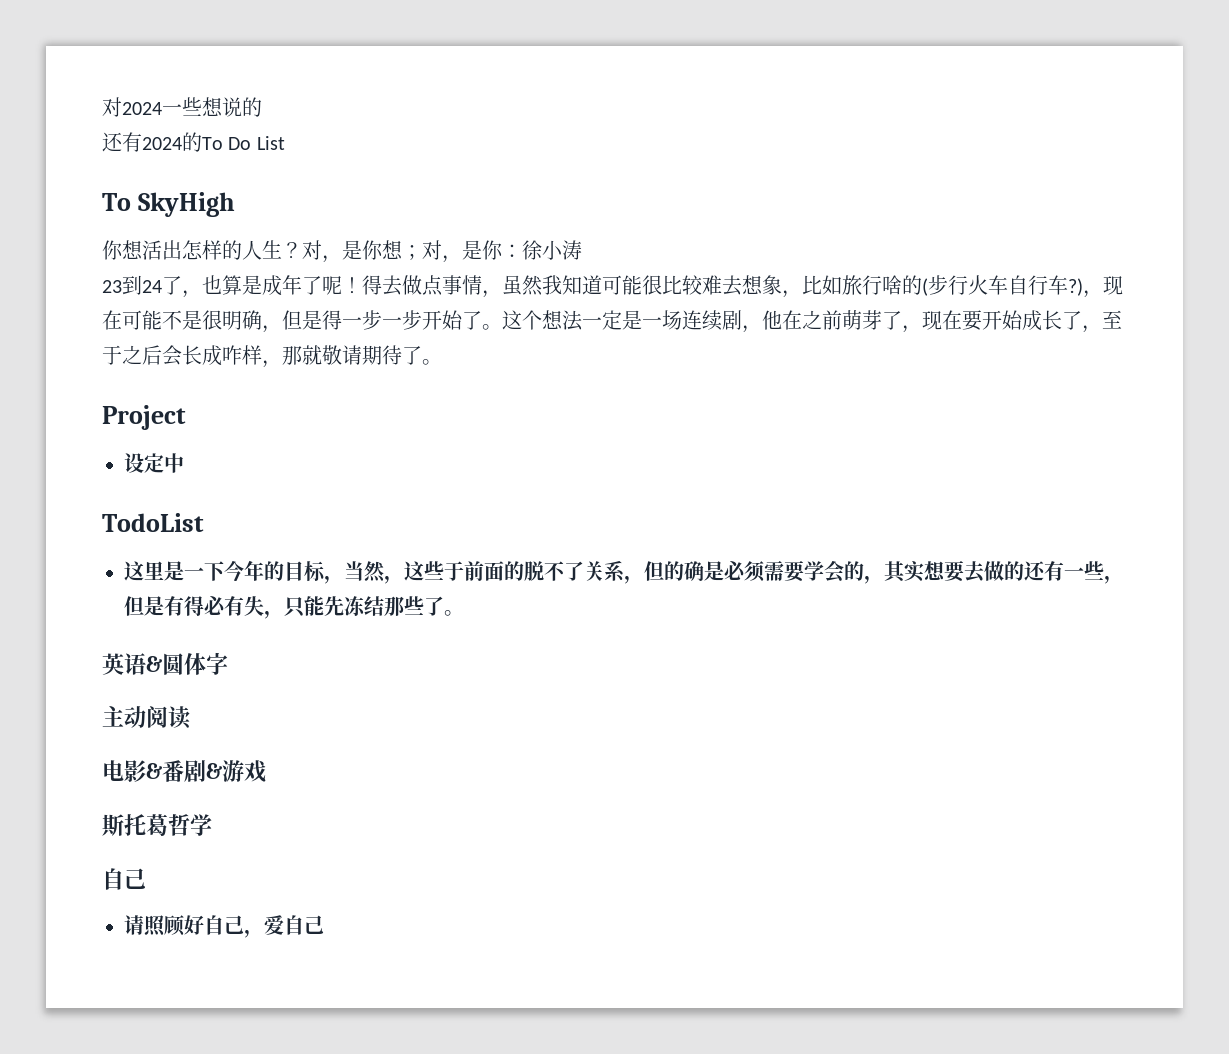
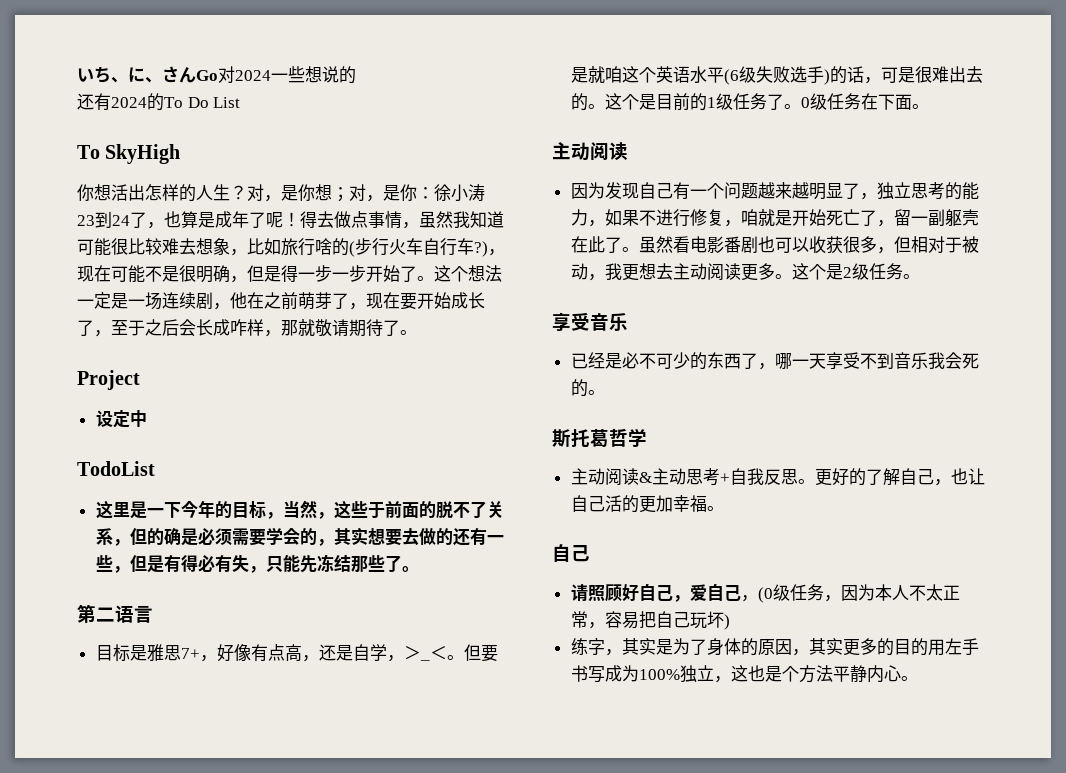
(102, 107) none -> [77,66,218,83] いち、に、さんGo
[102,652,228,675] [102,706,191,729] [102,760,266,783] [102,814,212,836] 英语&圆体字 // 主动阅读 // 电影&番剧&游戏 // 斯托葛哲学 -> [77,604,153,623] [95,644,498,662] [570,66,983,85] [570,93,929,111] [552,142,628,161] [570,182,979,200] [570,209,979,227] [570,236,979,254] [570,263,920,281] [552,312,628,332] [570,352,979,370] [570,379,605,397] [552,428,647,447] [570,468,985,486] [570,495,724,513] 第二语言 // 目标是雅思7+，好像有点高，还是自学，＞_＜。但要是就咱这个英语水平(6级失败选手)的话，可是很难出去的。这个是目前的1级任务了。0级任务在下面。 // 主动阅读 // 因为发现自己有一个问题越来越明显了，独立思考的能力，如果不进行修复，咱就是开始死亡了，留一副躯壳在此了。虽然看电影番剧也可以收获很多，但相对于被动，我更想去主动阅读更多。这个是2级任务。 // 享受音乐 // 已经是必不可少的东西了，哪一天享受不到音乐我会死的。 // 斯托葛哲学 // 主动阅读&主动思考+自我反思。更好的了解自己，也让自己活的更加幸福。
(324, 924) none -> [740,584,960,603] [570,611,730,630] [570,638,979,656] [570,665,918,683] ，(0级任务，因为本人不太正常，容易把自己玩坏) // 练字，其实是为了身体的原因，其实更多的目的用左手书写成为100%独立，这也是个方法平静内心。

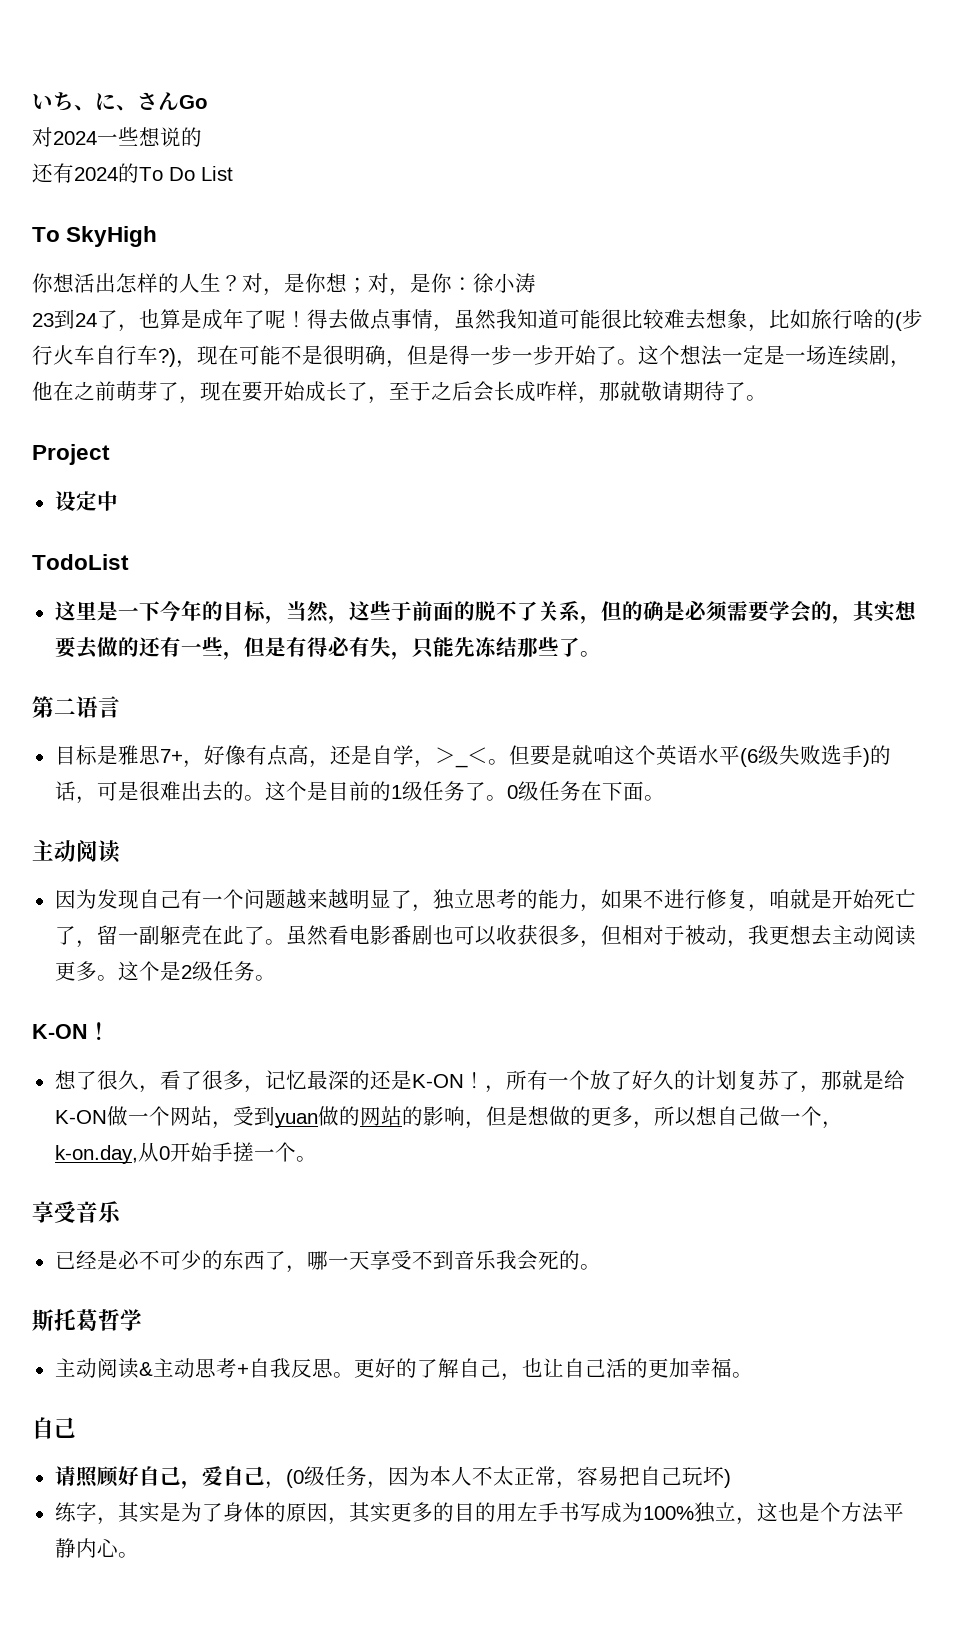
(218, 75) none -> (208, 102) //
(920, 276) none -> [32,1022,110,1040] [54,1069,905,1093] [54,1106,843,1129] [54,1142,317,1164] // K-ON！ // 想了很久，看了很多，记忆最深的还是K-ON！，所有一个放了好久的计划复苏了，那就是给K-ON做一个网站，受到yuan做的网站的影响，但是想做的更多，所以想自己做一个，k-on.day,从0开始手搓一个。

